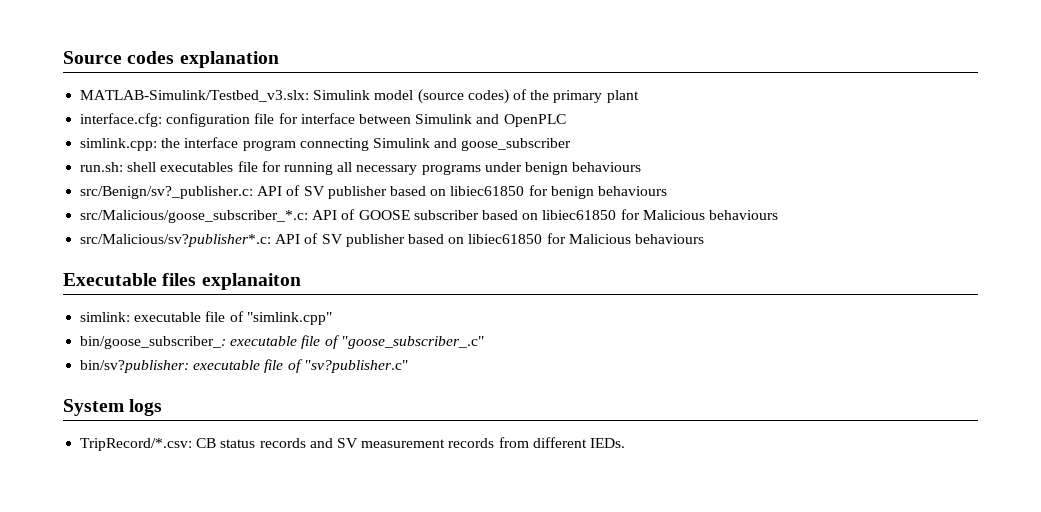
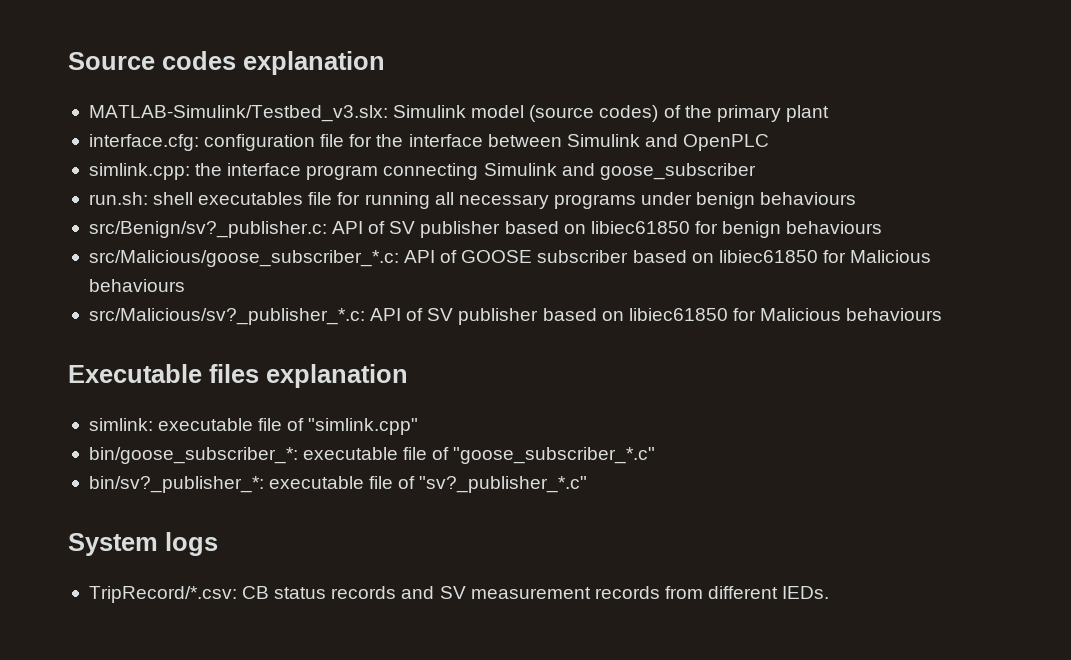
(298, 118) none -> [376,134,404,147] the
[80,234,272,247] src/Malicious/sv?publisher*.c: -> [88,308,365,325] src/Malicious/sv?_publisher_*.c:
[201,273,301,290] explanaiton -> [266,364,408,388] explanation
[80,335,484,349] [80,359,408,373] bin/goose_subscriber_: executable file of "goose_subscriber_.c" // bin/sv?publisher: executable file of "sv?publisher.c" -> [88,447,656,464] [88,476,588,493] bin/goose_subscriber_*: executable file of "goose_subscriber_*.c" // bin/sv?_publisher_*: executable file of "sv?_publisher_*.c"

